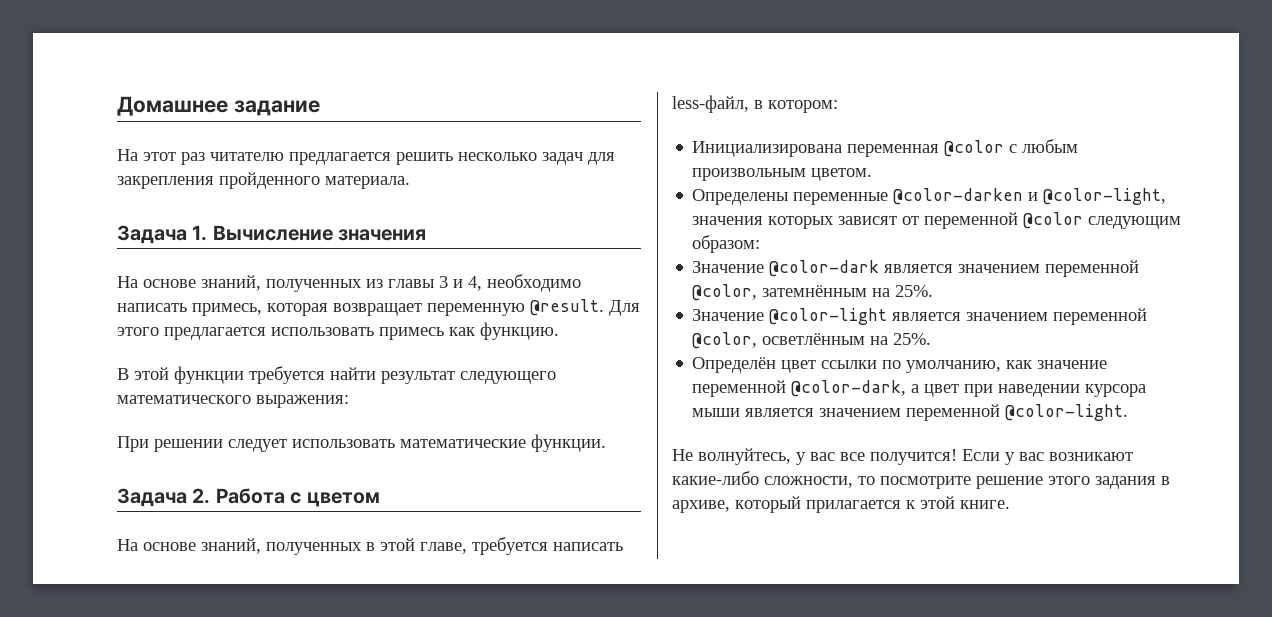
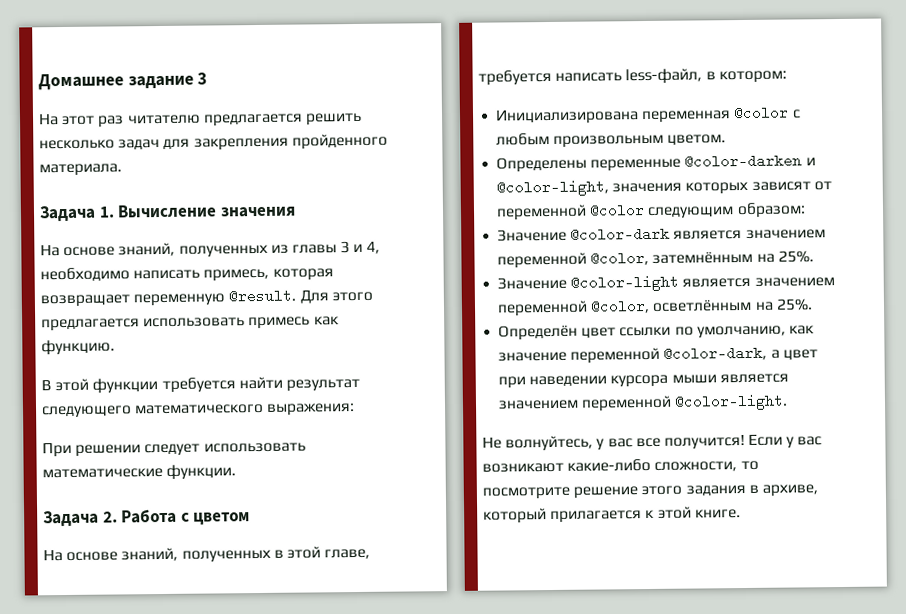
(320, 108) none -> [197,72,208,85] 3

